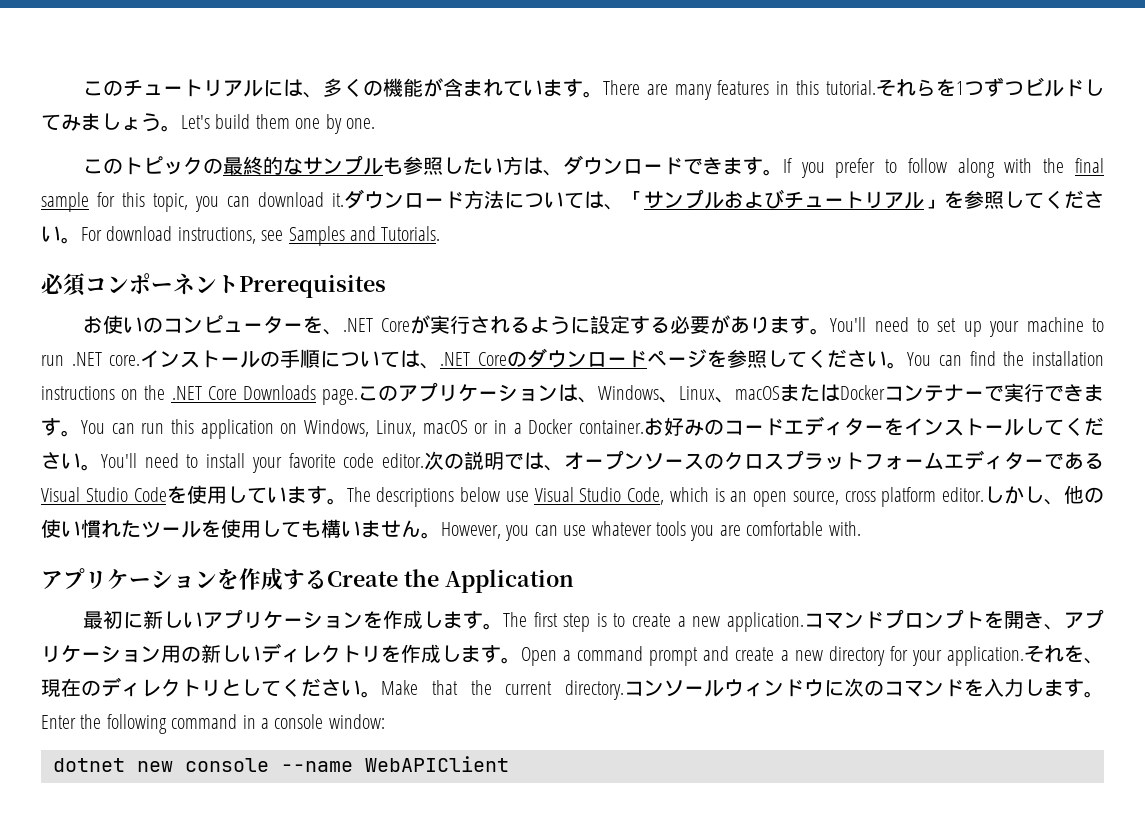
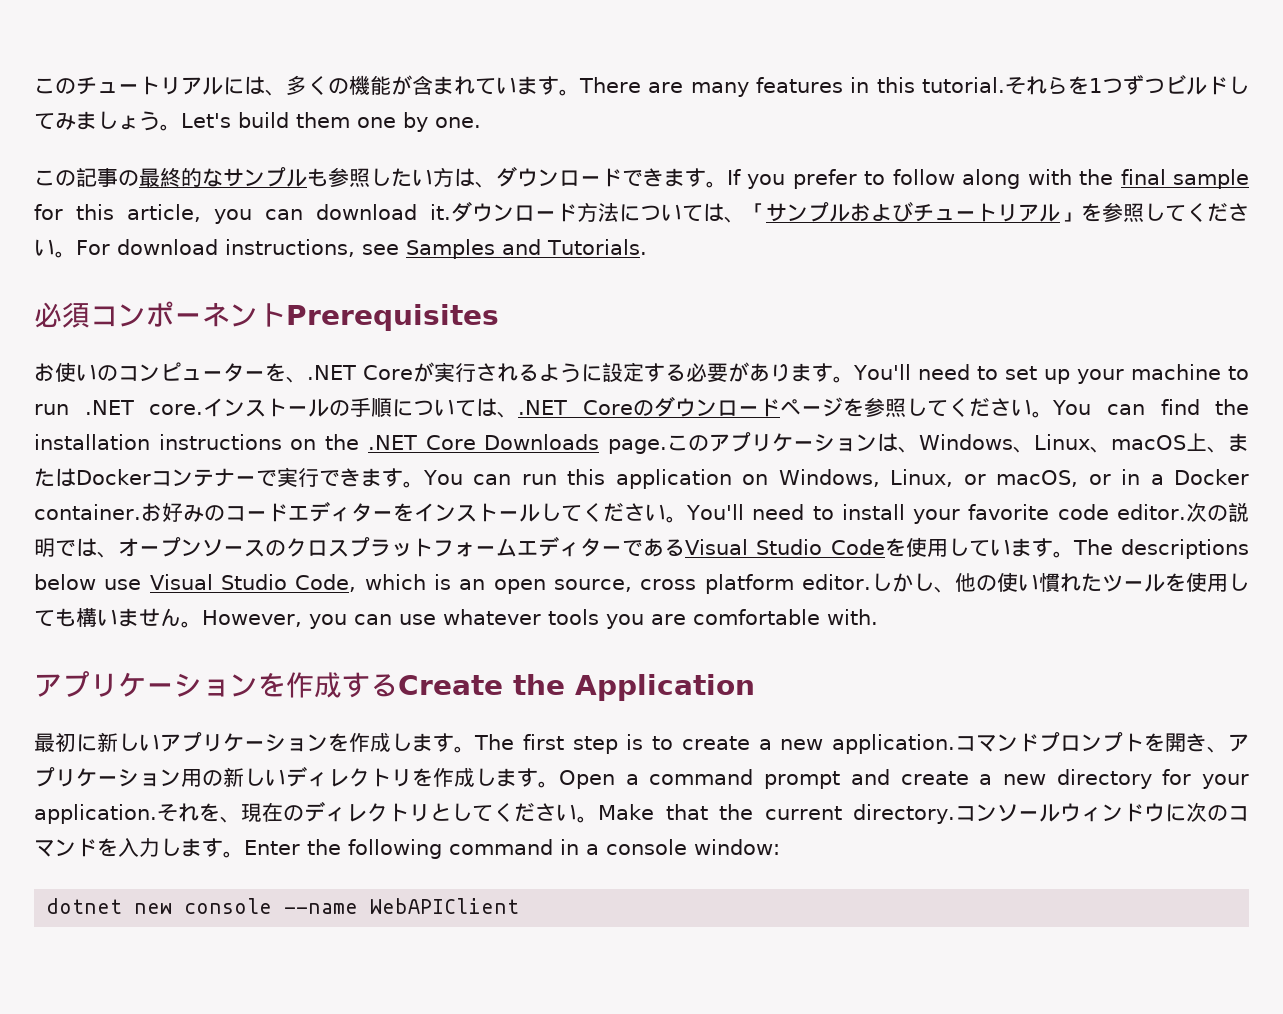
[122,156,203,175] トピック -> [76,168,118,187] 記事
[153,193,188,212] topic, -> [127,204,201,222] article,
(780, 393) none -> [1186,433,1228,453] 上、
[422,420,468,434] macOS -> [963,470,1079,487] or macOS,

